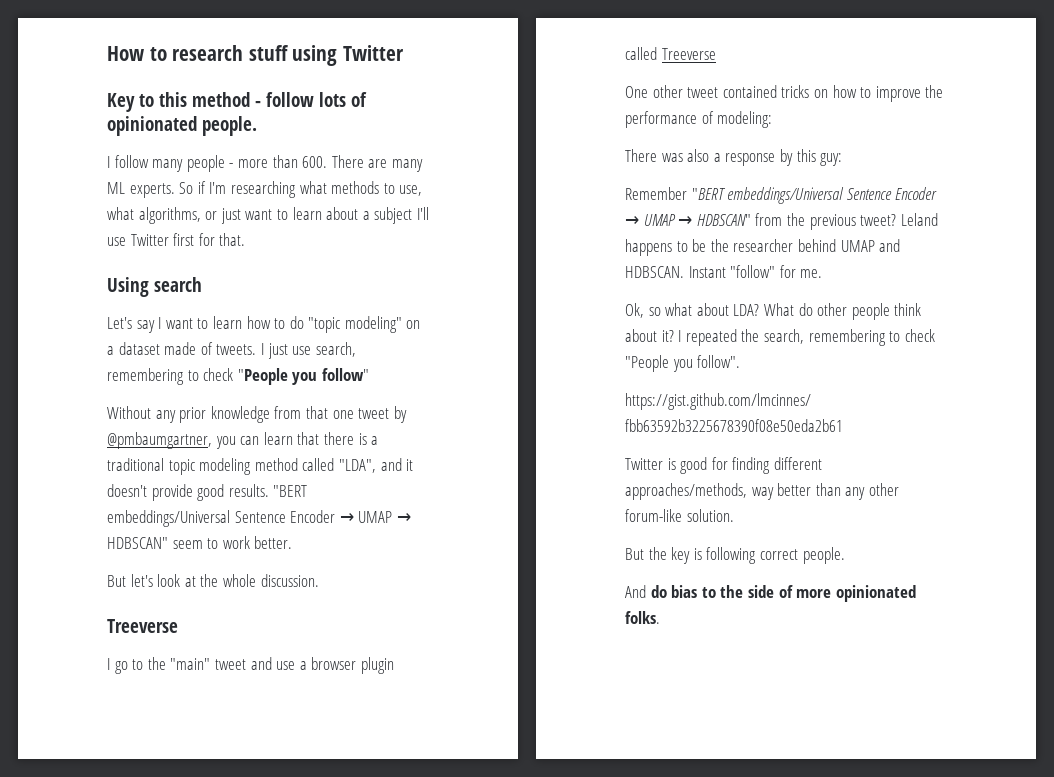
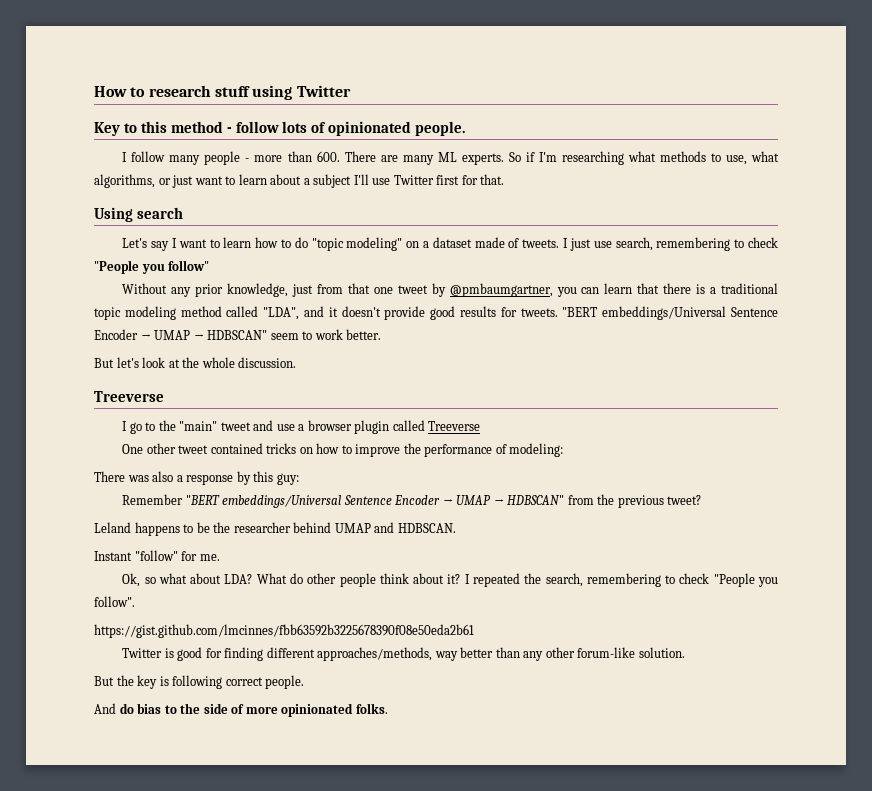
[210,406,270,423] knowledge -> [227,283,314,297] knowledge, just
[228,484,269,497] results. -> [460,306,558,317] results for tweets.
(897, 220) none -> (702, 500) //
(684, 272) none -> (456, 528) //

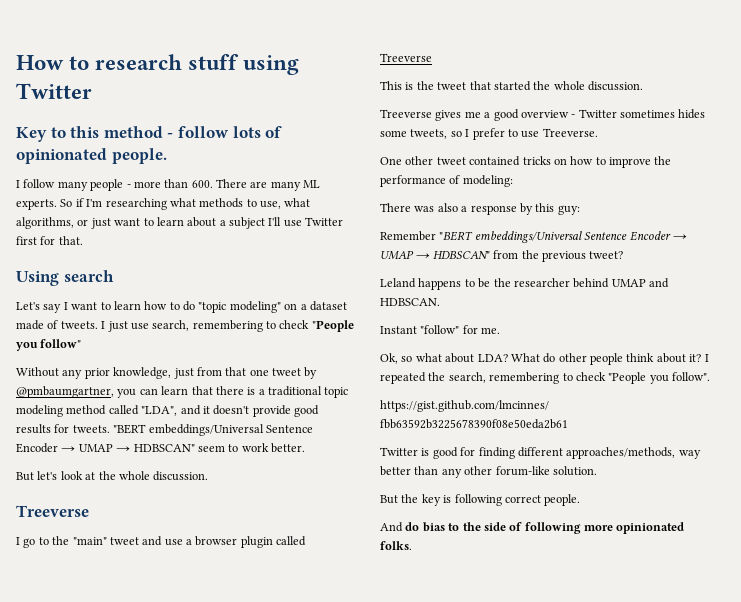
(481, 426) none -> [380,81,643,91] [380,109,706,121] [380,128,598,140] // This is the tweet that started the whole discussion. // Treeverse gives me a good overview - Twitter sometimes hides some tweets, so I prefer to use Treeverse.
(245, 709) none -> [524,522,581,534] following

